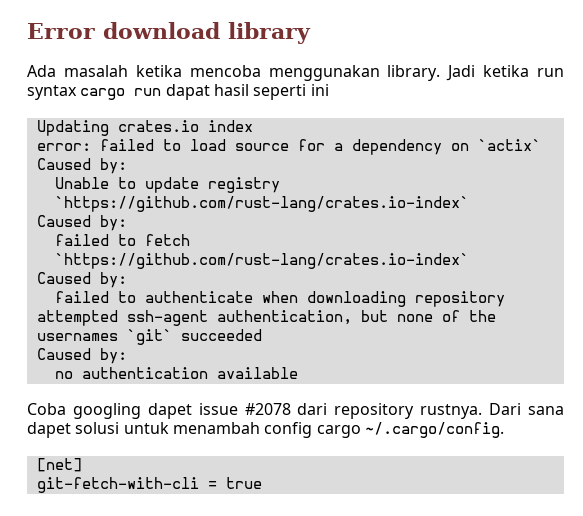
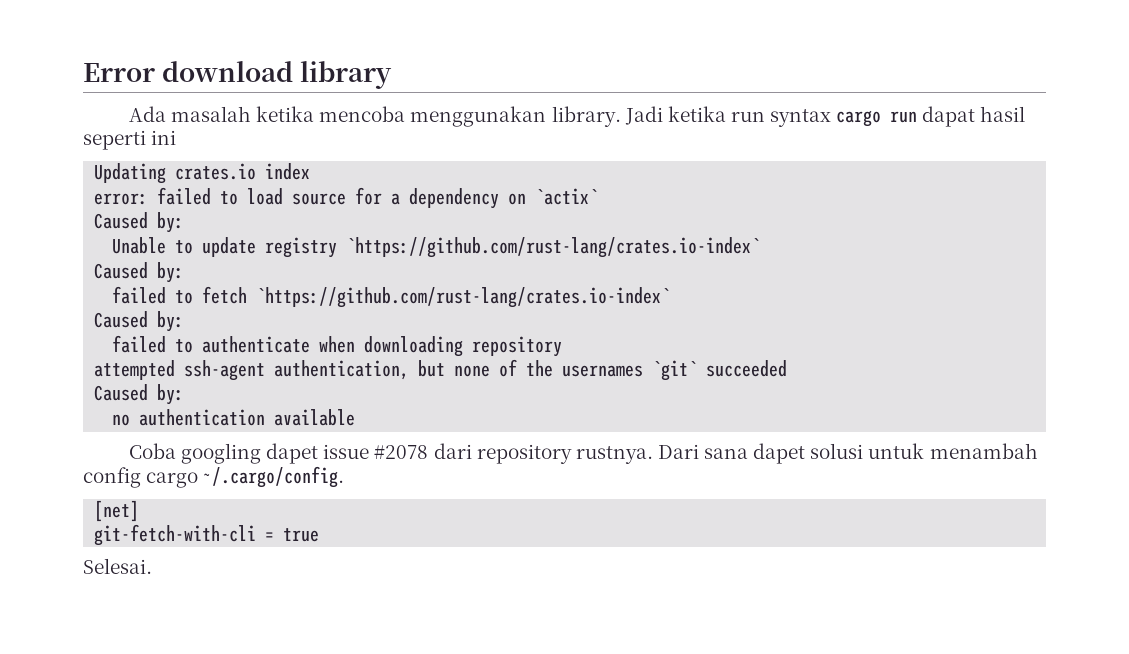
(262, 483) none -> [83,558,152,574] // Selesai.

